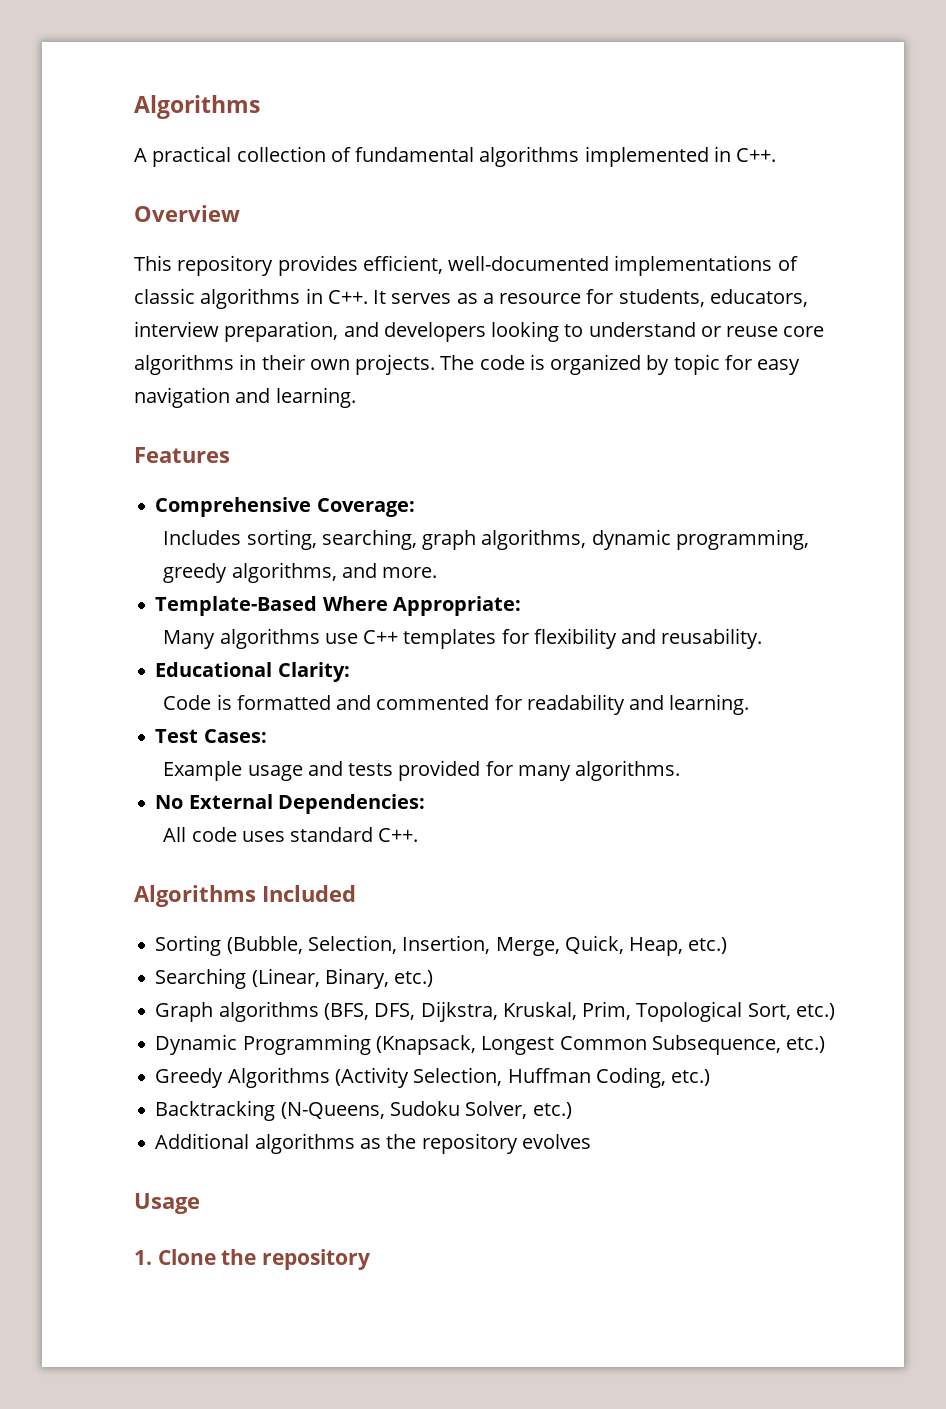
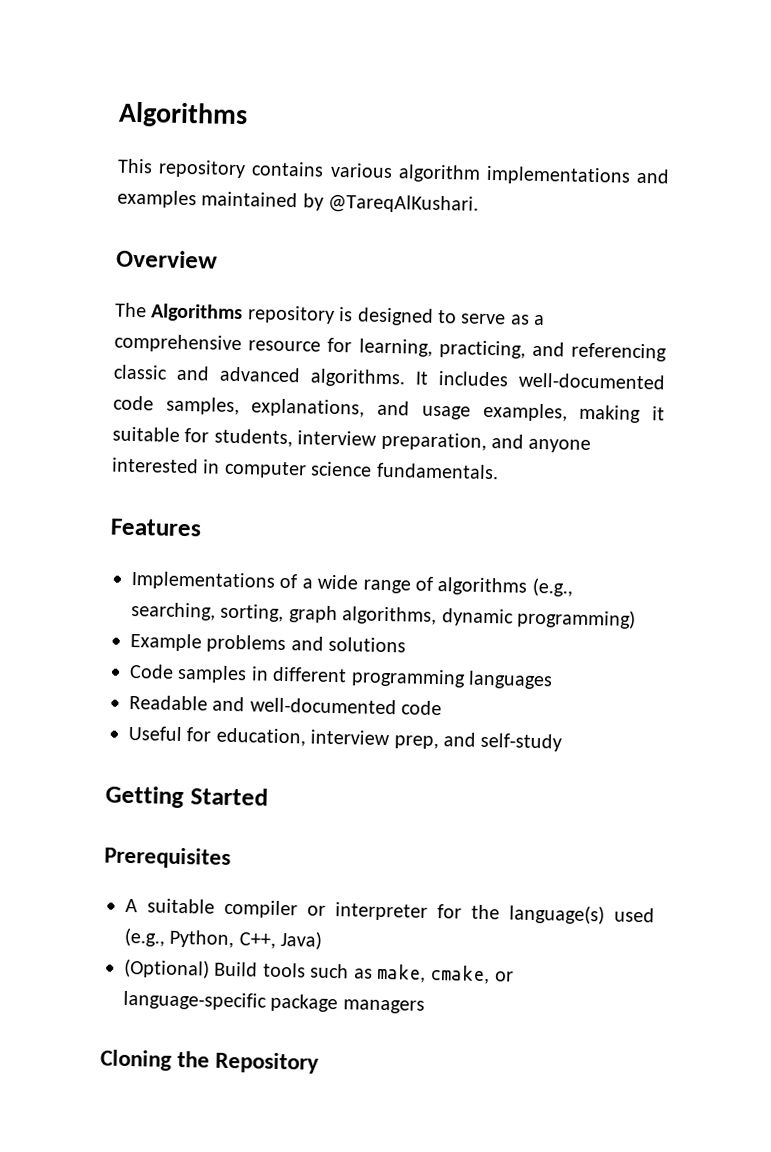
[134,146,777,167] [134,205,240,222] [134,255,798,276] [134,288,452,309] A practical collection of fundamental algorithms implemented in C++. // Overview // This repository provides efficient, well-documented implementations of classic algorithms in C++. It serves -> [117,158,670,186] [117,189,480,215] [116,249,218,269] [115,302,507,326] This repository contains various algorithm implementations and examples maintained by @TareqAlKushari. // Overview // The Algorithms repository is designed to serve
(494, 298) none -> [114,333,242,354] comprehensive
[618,289,808,307] [134,321,825,342] [134,354,801,375] [134,387,356,408] [134,447,230,463] [155,497,415,517] [163,529,809,550] [163,562,438,583] [155,596,521,616] [163,628,763,649] [155,662,350,682] [163,694,750,715] [155,729,267,743] [163,760,681,781] [155,794,425,814] [163,827,419,842] [134,885,356,907] [155,935,728,956] [155,968,434,989] [155,1001,835,1022] [155,1034,826,1055] [155,1067,711,1088] [155,1100,572,1121] [155,1133,591,1154] [134,1193,200,1214] [134,1249,370,1270] students, educators, interview preparation, and developers looking to understand or reuse core algorithms in their own projects. The code is organized by topic for easy navigation and learning. // Features // Comprehensive Coverage: // Includes sorting, searching, graph algorithms, dynamic programming, greedy algorithms, and more. // Template-Based Where Appropriate: // Many algorithms use C++ templates for flexibility and reusability. // Educational Clarity: // Code is formatted and commented for readability and learning. // Test Cases: // Example usage and tests provided for many algorithms. // No External Dependencies: // All code uses standard C++. // Algorithms Included // Sorting (Bubble, Selection, Insertion, Merge, Quick, Heap, etc.) // Searching (Linear, Binary, etc.) // Graph algorithms (BFS, DFS, Dijkstra, Kruskal, Prim, Topological Sort, etc.) // Dynamic Programming (Knapsack, Longest Common Subsequence, etc.) // Greedy Algorithms (Activity Selection, Huffman Coding, etc.) // Backtracking (N-Queens, Sudoku Solver, etc.) // Additional algorithms as the repository evolves // Usage // 1. Clone the repository -> [358,338,667,362] [113,364,666,390] [113,395,665,424] [112,426,592,454] [112,457,499,480] [110,518,202,537] [131,571,573,597] [131,601,636,629] [130,632,407,654] [129,663,553,690] [129,694,443,716] [128,725,563,752] [105,785,268,809] [104,846,231,869] [125,898,655,925] [124,927,323,950] [124,958,514,985] [123,990,425,1014] [100,1049,320,1074] learning, practicing, and referencing classic and advanced algorithms. It includes well-documented code samples, explanations, and usage examples, making it suitable for students, interview preparation, and anyone interested in computer science fundamentals. // Features // Implementations of a wide range of algorithms (e.g., searching, sorting, graph algorithms, dynamic programming) // Example problems and solutions // Code samples in different programming languages // Readable and well-documented code // Useful for education, interview prep, and self-study // Getting Started // Prerequisites // A suitable compiler or interpreter for the language(s) used (e.g., Python, C++, Java) // (Optional) Build tools such as make, cmake, or language-specific package managers // Cloning the Repository

